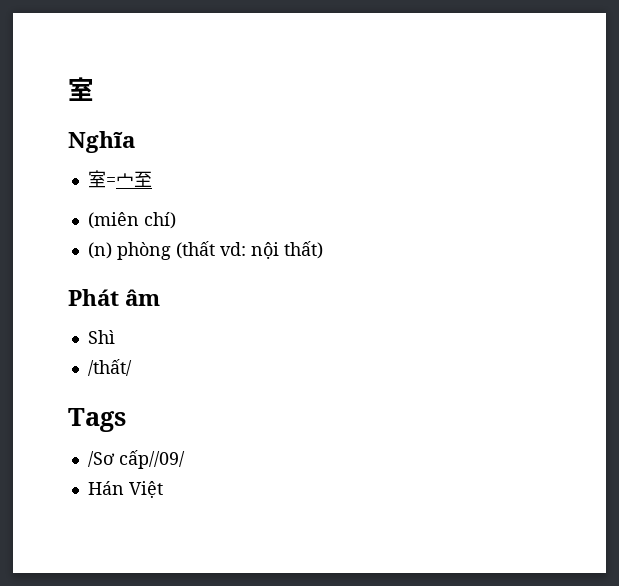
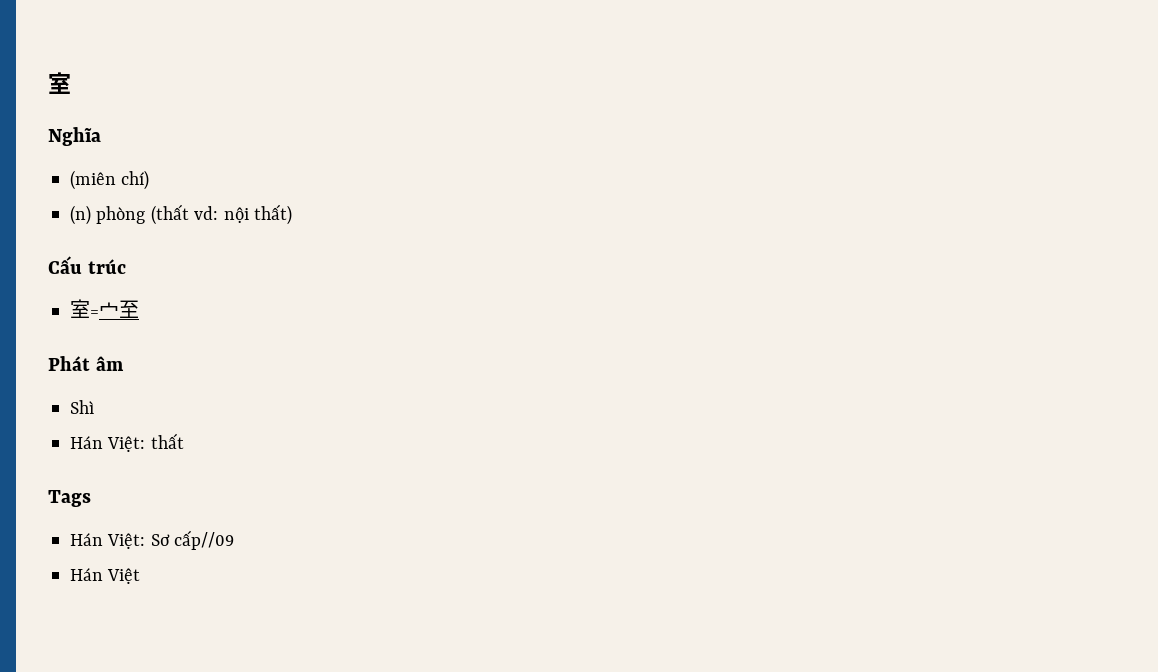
[87,170,152,188] // 室=宀至 -> (101, 136) none
(323, 250) none -> [48,256,126,274] [70,299,139,318] // Cấu trúc // 室=宀至
[87,359,132,376] [68,408,126,432] [87,450,185,469] /thất/ // Tags // /Sơ cấp//09/ -> [70,433,184,452] [48,490,91,507] [70,530,235,550] Hán Việt: thất // Tags // Hán Việt: Sơ cấp//09

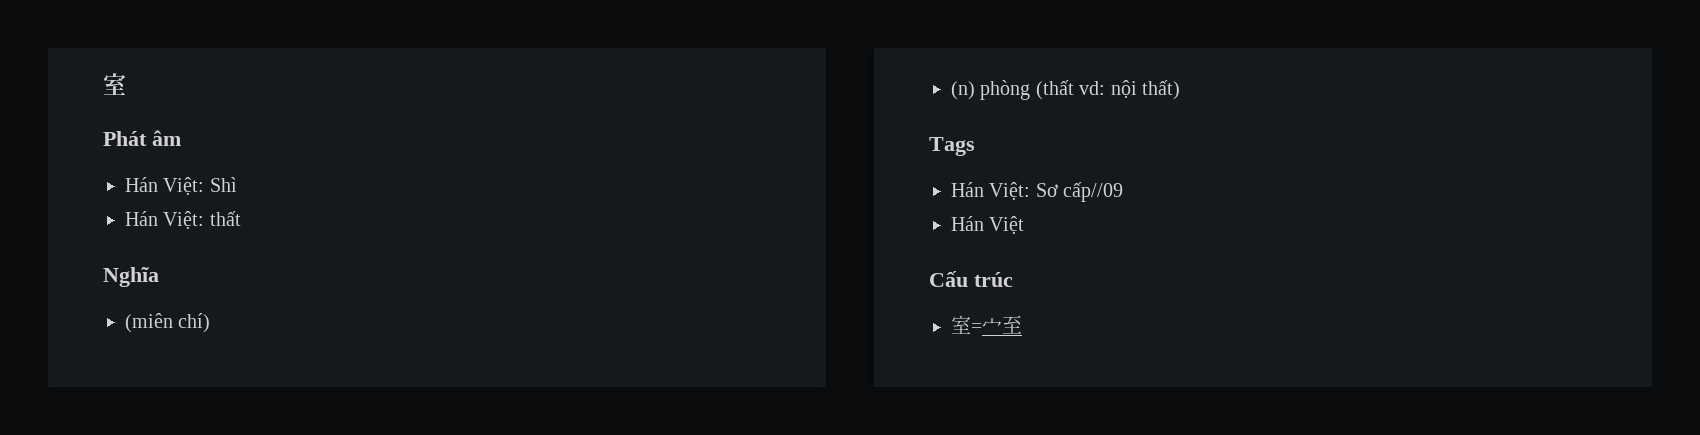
[48,72,71,94] 室 -> [103,73,126,95] [103,130,181,146] [125,177,237,195] [125,211,241,229] 室 // Phát âm // Hán Việt: Shì // Hán Việt: thất
[48,256,126,274] [70,299,139,318] [48,356,124,371] [70,400,94,414] [70,433,184,452] // Cấu trúc // 室=宀至 // Phát âm // Shì // Hán Việt: thất -> (1180, 90) none
(141, 576) none -> [929,271,1013,287] [951,315,1022,334] // Cấu trúc // 室=宀至

